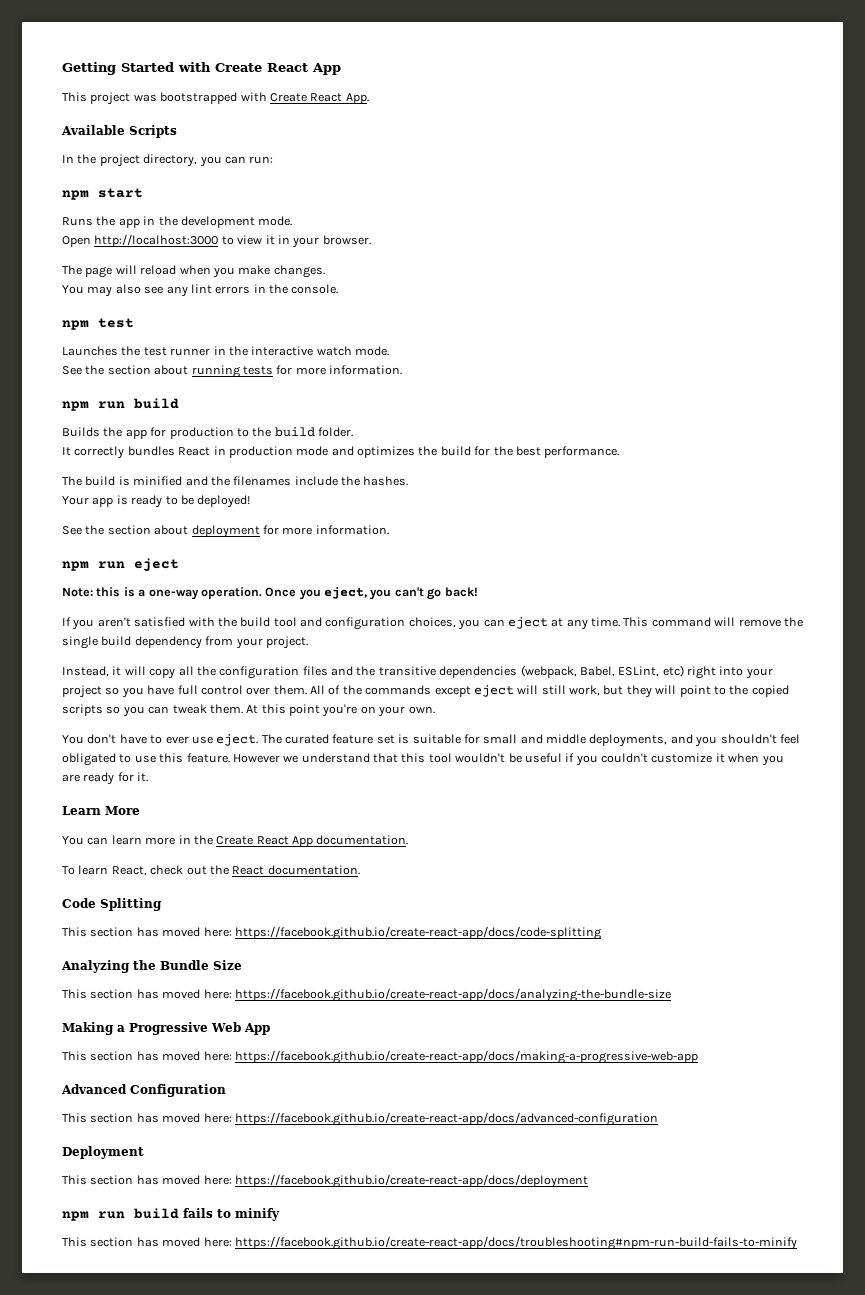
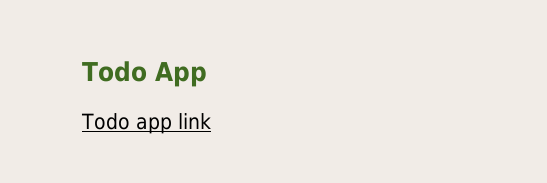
[62,62,341,75] [62,92,369,105] [61,125,177,138] [62,154,274,167] [62,188,143,200] [62,216,293,228] [62,234,371,248] [62,265,325,278] [62,284,339,297] [62,318,134,330] [62,346,389,356] [62,365,402,378] [62,398,179,411] [62,427,353,439] [62,446,620,459] [62,476,409,486] [62,495,251,508] [62,525,389,538] [62,558,179,571] [62,587,478,600] [62,617,803,630] [62,636,308,649] [62,665,773,679] [62,685,789,698] [62,704,435,717] [62,734,800,747] [62,753,784,766] [62,772,149,785] [62,806,140,815] [62,835,409,847] [62,865,360,876] [62,898,162,911] [62,926,601,940] [61,960,242,973] [62,988,671,1002] [62,1022,270,1035] [62,1050,698,1064] [61,1084,226,1097] [62,1112,658,1126] [62,1146,144,1159] [62,1174,588,1188] [62,1208,280,1221] [62,1236,797,1250] Getting Started with Create React App // This project was bootstrapped with Create React App. // Available Scripts // In the project directory, you can run: // npm start // Runs the app in the development mode. // Open http://localhost:3000 to view it in your browser. // The page will reload when you make changes. // You may also see any lint errors in the console. // npm test // Launches the test runner in the interactive watch mode. // See the section about running tests for more information. // npm run build // Builds the app for production to the build folder. // It correctly bundles React in production mode and optimizes the build for the best performance. // The build is minified and the filenames include the hashes. // Your app is ready to be deployed! // See the section about deployment for more information. // npm run eject // Note: this is a one-way operation. Once you eject, you can't go back! // If you aren't satisfied with the build tool and configuration choices, you can eject at any time. This command will remove the single build dependency from your project. // Instead, it will copy all the configuration files and the transitive dependencies (webpack, Babel, ESLint, etc) right into your project so you have full control over them. All of the commands except eject will still work, but they will point to the copied scripts so you can tweak them. At this point you're on your own. // You don't have to ever use eject. The curated feature set is suitable for small and middle deployments, and you shouldn't feel obligated to use this feature. However we understand that this tool wouldn't be useful if you couldn't customize it when you are ready for it. // Learn More // You can learn more in the Create React App documentation. // To learn React, check out the React documentation. // Code Splitting // This section has moved here: https://facebook.github.io/create-react-app/docs/code-splitting // Analyzing the Bundle Size // This section has moved here: https://facebook.github.io/create-react-app/docs/analyzing-the-bundle-size // Making a Progressive Web App // This section has moved here: https://facebook.github.io/create-react-app/docs/making-a-progressive-web-app // Advanced Configuration // This section has moved here: https://facebook.github.io/create-react-app/docs/advanced-configuration // Deployment // This section has moved here: https://facebook.github.io/create-react-app/docs/deployment // npm run build fails to minify // This section has moved here: https://facebook.github.io/create-react-app/docs/troubleshooting#npm-run-build-fails-to-minify -> [82,61,207,87] [81,113,211,134] Todo App // Todo app link

